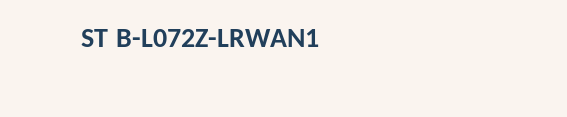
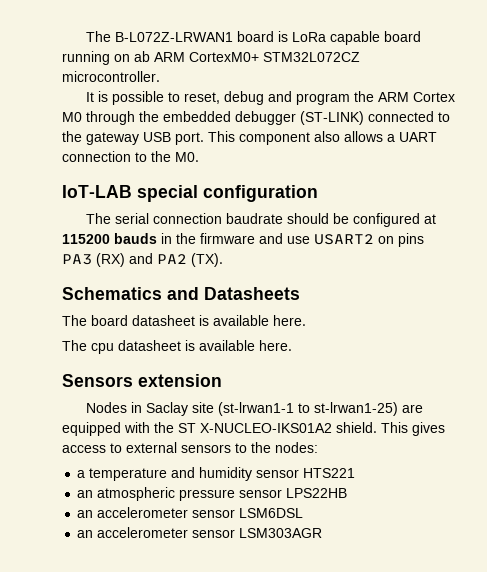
[81,29,319,47] ST B-L072Z-LRWAN1 -> [85,31,421,45] [62,51,360,65] [62,71,160,82] [85,91,455,105] [62,111,450,125] [62,131,437,145] [62,151,199,162] [62,185,318,202] [85,213,436,227] [62,233,424,247] [62,253,223,267] [62,287,300,300] [62,315,306,326] [62,340,292,354] [62,374,222,387] [85,402,423,416] [62,422,445,436] [62,442,318,453] [77,467,356,481] [77,487,348,501] [77,507,304,518] [77,527,323,538] The B-L072Z-LRWAN1 board is LoRa capable board running on ab ARM CortexM0+ STM32L072CZ microcontroller. // It is possible to reset, debug and program the ARM Cortex M0 through the embedded debugger (ST-LINK) connected to the gateway USB port. This component also allows a UART connection to the M0. // IoT-LAB special configuration // The serial connection baudrate should be configured at 115200 bauds in the firmware and use USART2 on pins PA3 (RX) and PA2 (TX). // Schematics and Datasheets // The board datasheet is available here. // The cpu datasheet is available here. // Sensors extension // Nodes in Saclay site (st-lrwan1-1 to st-lrwan1-25) are equipped with the ST X-NUCLEO-IKS01A2 shield. This gives access to external sensors to the nodes: // a temperature and humidity sensor HTS221 // an atmospheric pressure sensor LPS22HB // an accelerometer sensor LSM6DSL // an accelerometer sensor LSM303AGR

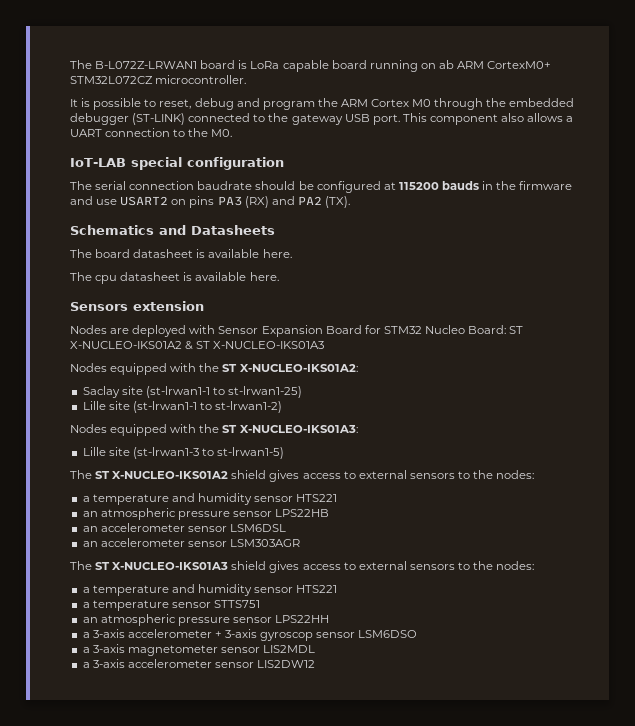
[130,402,142,413] in -> [110,325,524,337] [70,341,325,350] [70,363,358,375] are deployed with Sensor Expansion Board for STM32 Nucleo Board: ST X-NUCLEO-IKS01A2 & ST X-NUCLEO-IKS01A3 // Nodes equipped with the ST X-NUCLEO-IKS01A2: //
[401,404,423,413] [62,422,408,436] are equipped with the ST X-NUCLEO-IKS01A2 shield. This -> [82,401,283,413] [70,424,358,436] [82,447,285,459] [70,470,267,479] // Lille site (st-lrwan1-1 to st-lrwan1-2) // Nodes equipped with the ST X-NUCLEO-IKS01A3: // Lille site (st-lrwan1-3 to st-lrwan1-5) // The ST X-NUCLEO-IKS01A2 shield
(323, 533) none -> [70,561,535,573] [82,584,338,596] [82,600,260,611] [82,614,330,626] [82,629,418,641] [82,644,316,656] [82,659,316,668] // The ST X-NUCLEO-IKS01A3 shield gives access to external sensors to the nodes: // a temperature and humidity sensor HTS221 // a temperature sensor STTS751 // an atmospheric pressure sensor LPS22HH // a 3-axis accelerometer + 3-axis gyroscop sensor LSM6DSO // a 3-axis magnetometer sensor LIS2MDL // a 3-axis accelerometer sensor LIS2DW12

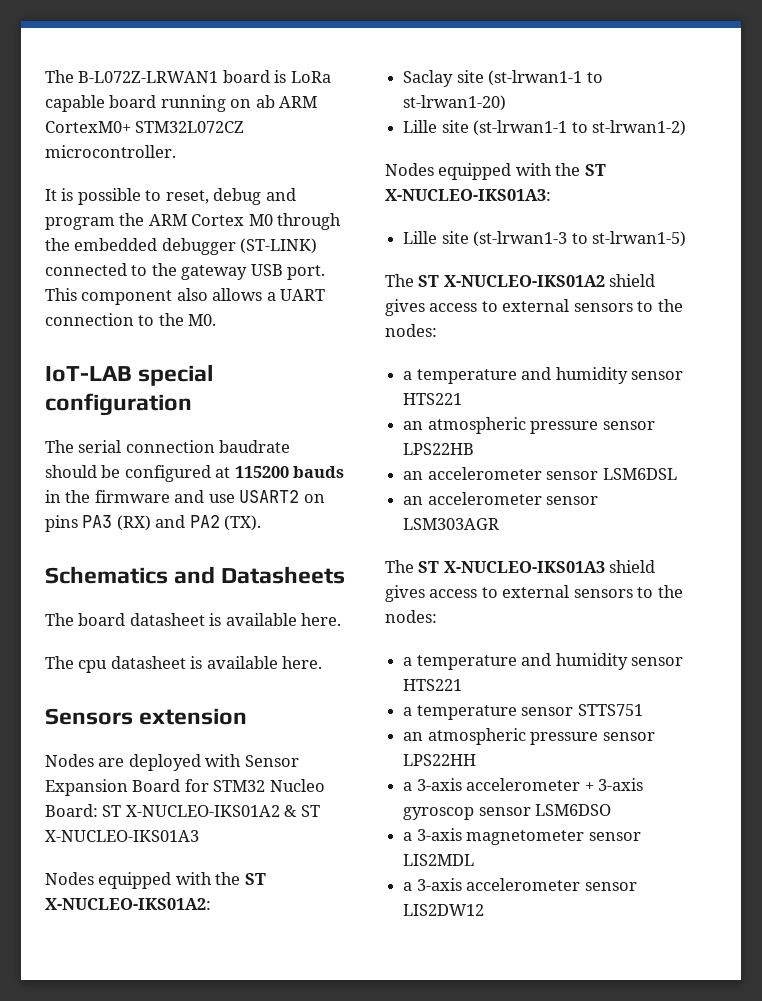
[228,386,303,398] st-lrwan1-25) -> [403,95,507,111] st-lrwan1-20)

